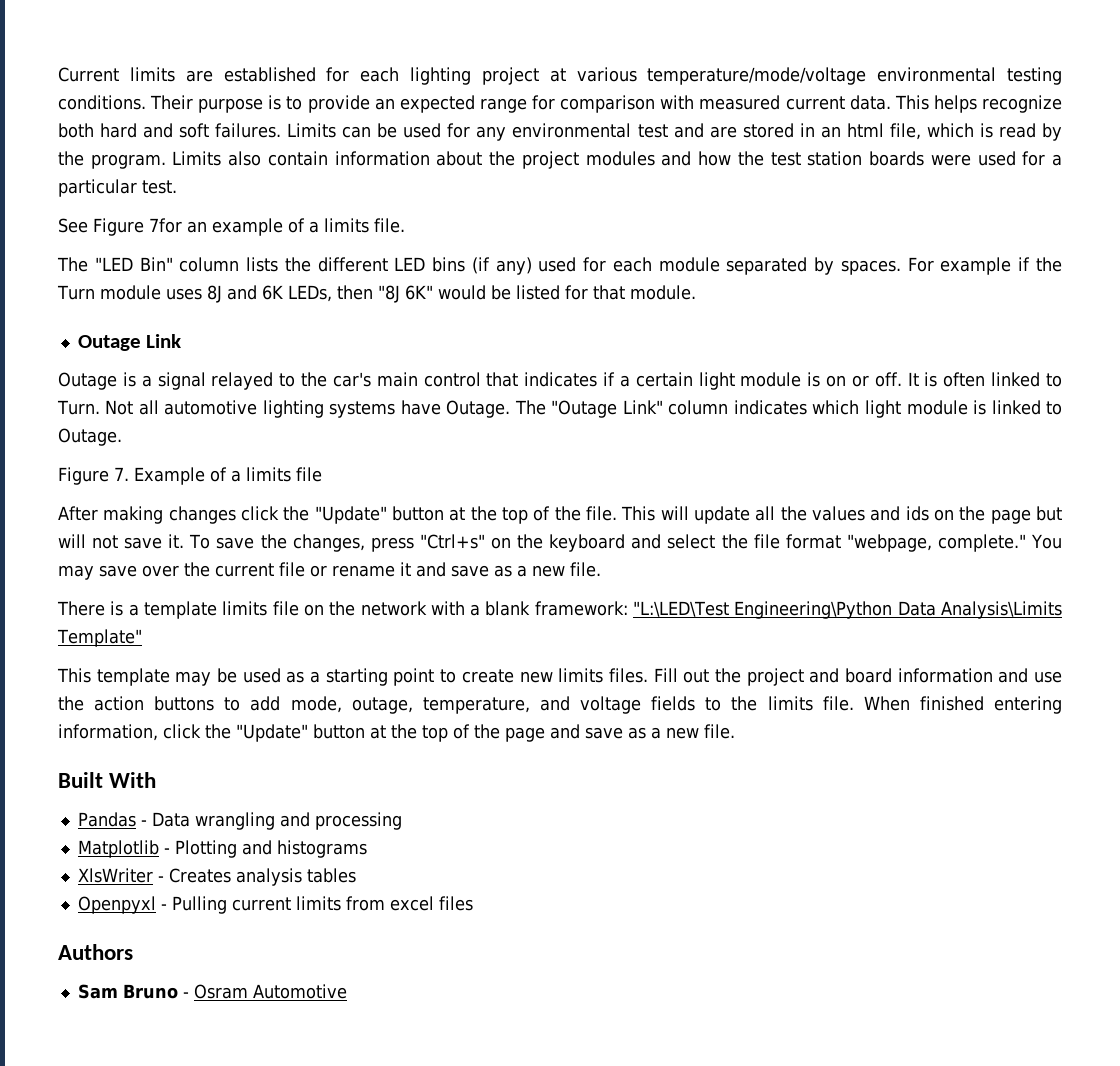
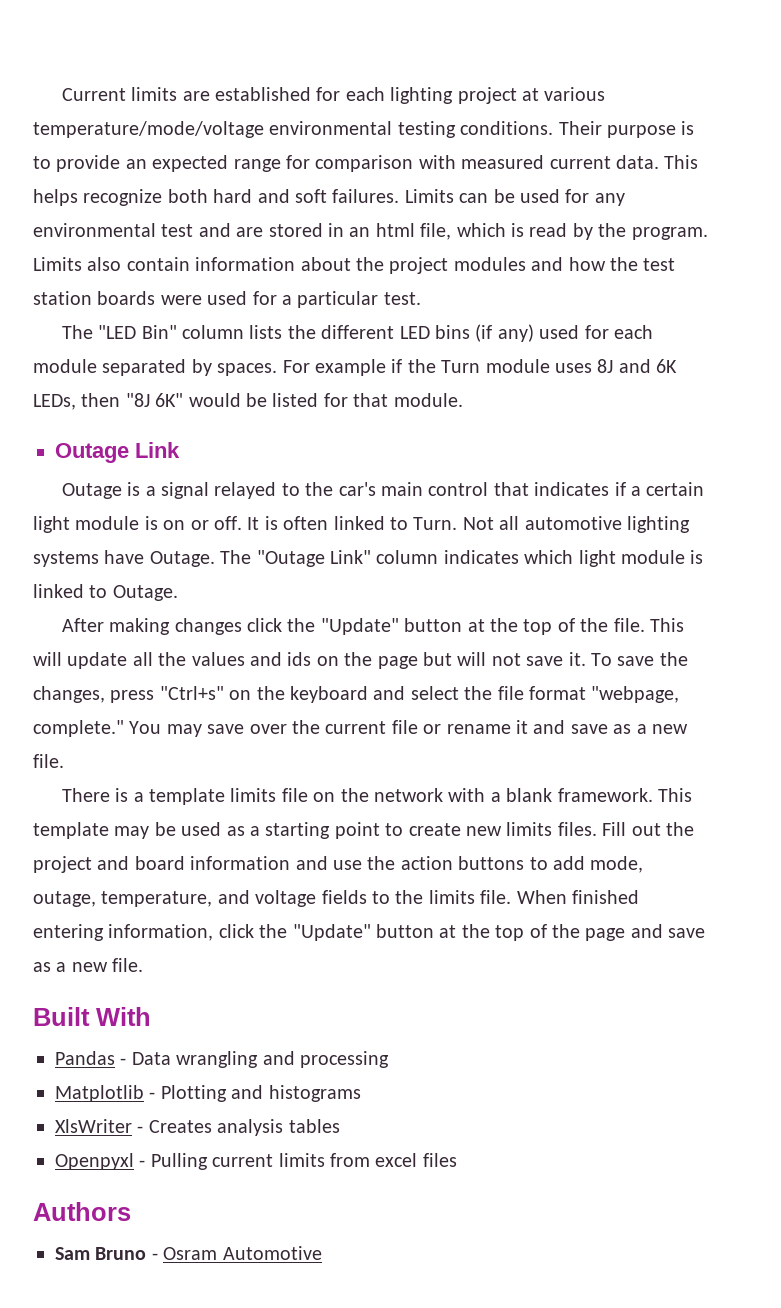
[58,218,405,236] // See Figure 7for an example of a limits file. -> (421, 298) none
[58,467,322,485] // Figure 7. Example of a limits file -> (178, 593) none
[534,601,1062,619] [57,629,142,647] framework: "L:\LED\Test Engineering\Python Data Analysis\Limits Template" // -> [557,788,653,802] framework.

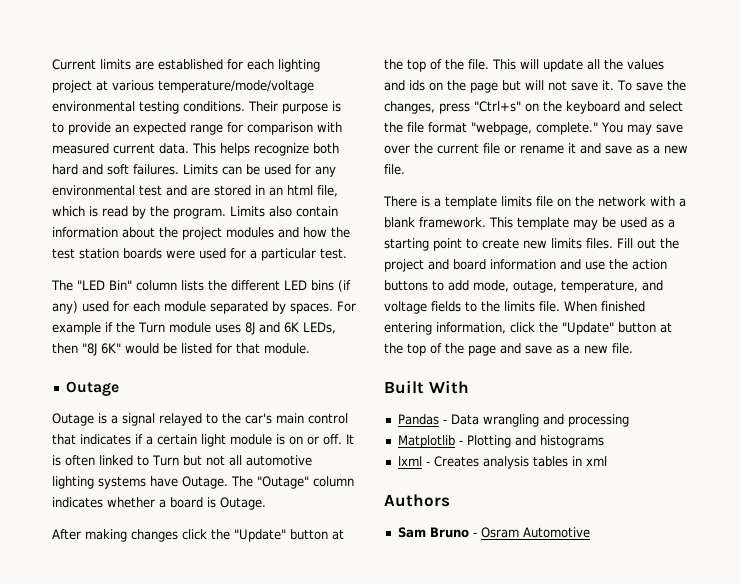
[135,442,180,458] Link -> (119, 388) none
[413,517,494,530] Turn. Not -> [152,455,225,466] Turn but not
[256,550,704,567] [33,584,108,598] "Outage Link" column indicates which light module is linked to -> [257,476,354,489] [52,497,216,508] "Outage" column indicates whether a board is
[55,1119,132,1133] XlsWriter -> [397,456,422,466] lxml
[55,1153,457,1170] // Openpyxl - Pulling current limits from excel files -> [571,456,607,466] in xml

